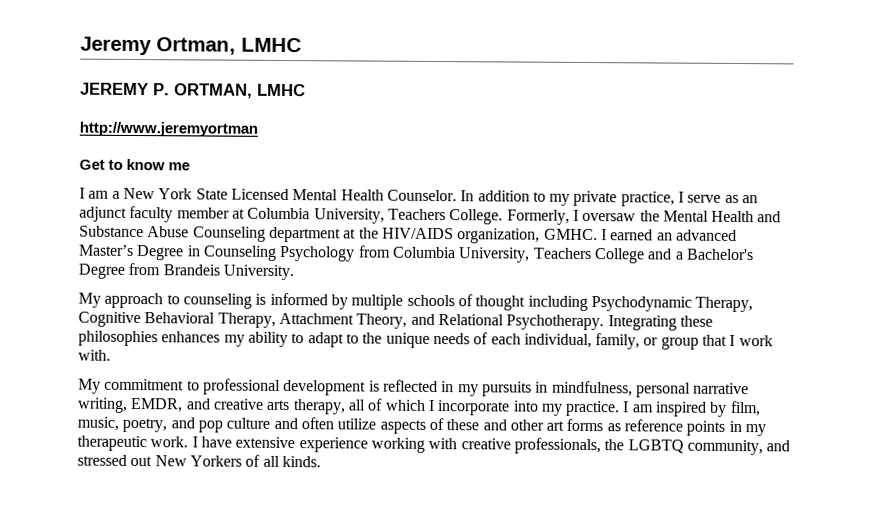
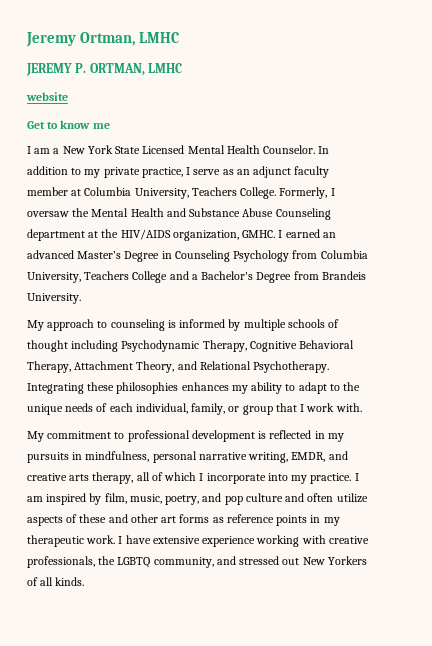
[79,121,258,137] http://www.jeremyortman -> [26,92,68,101] website

